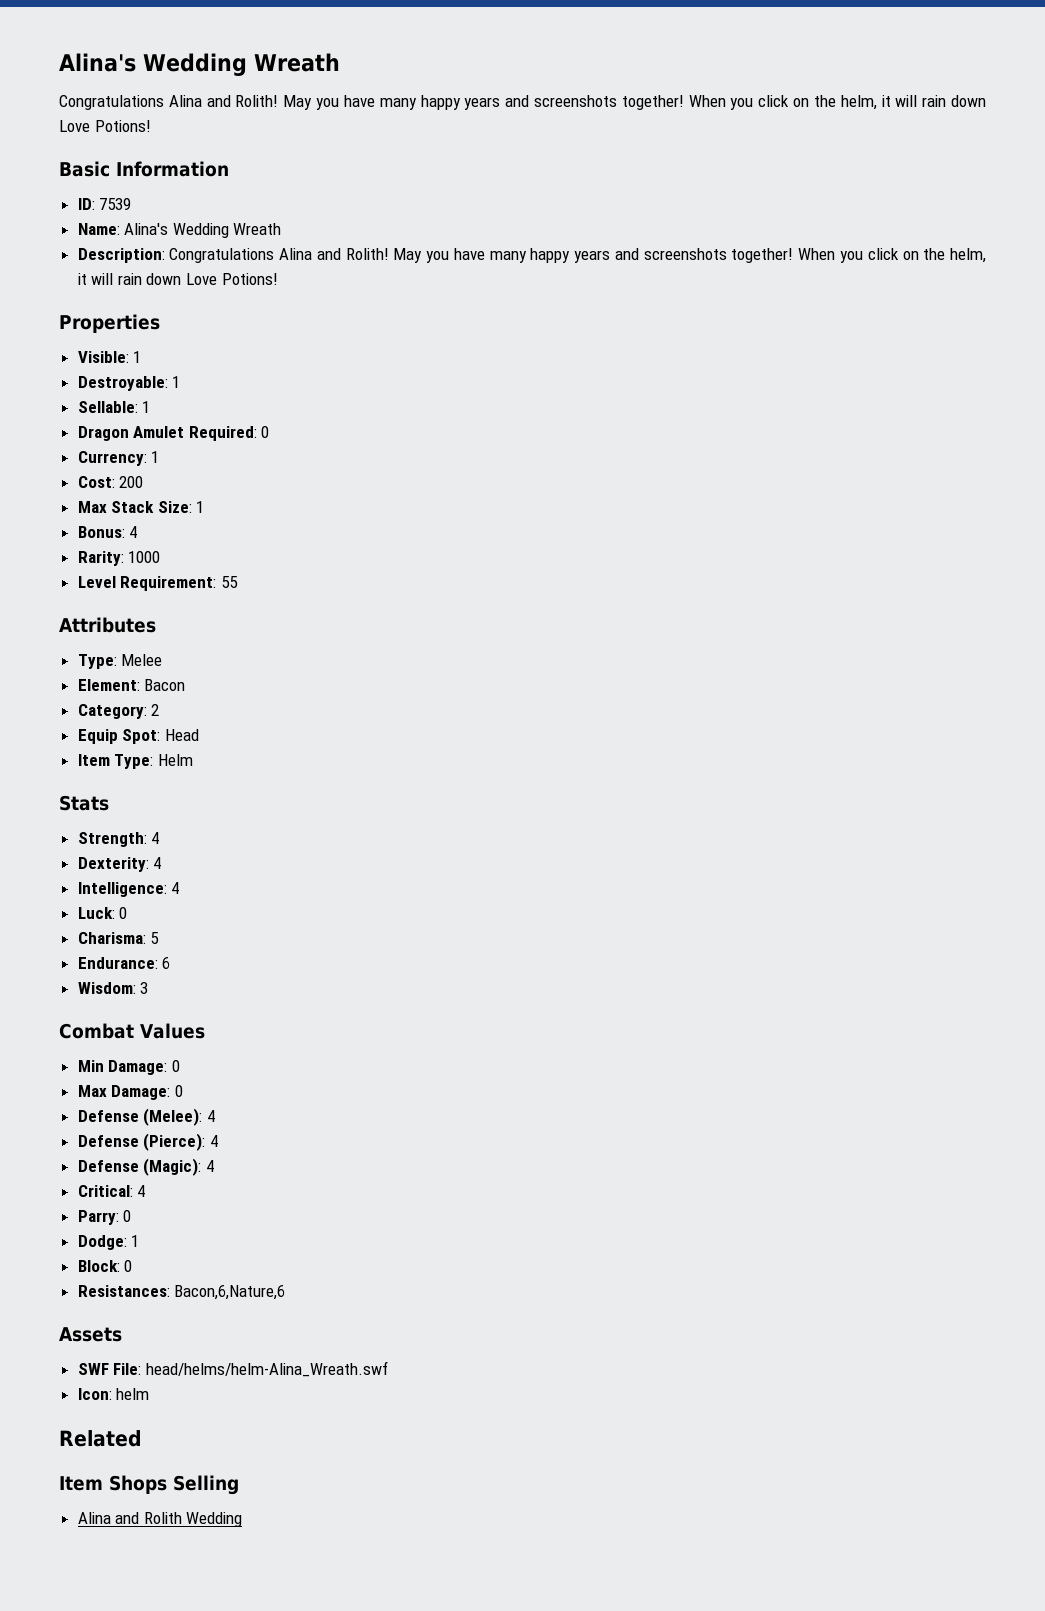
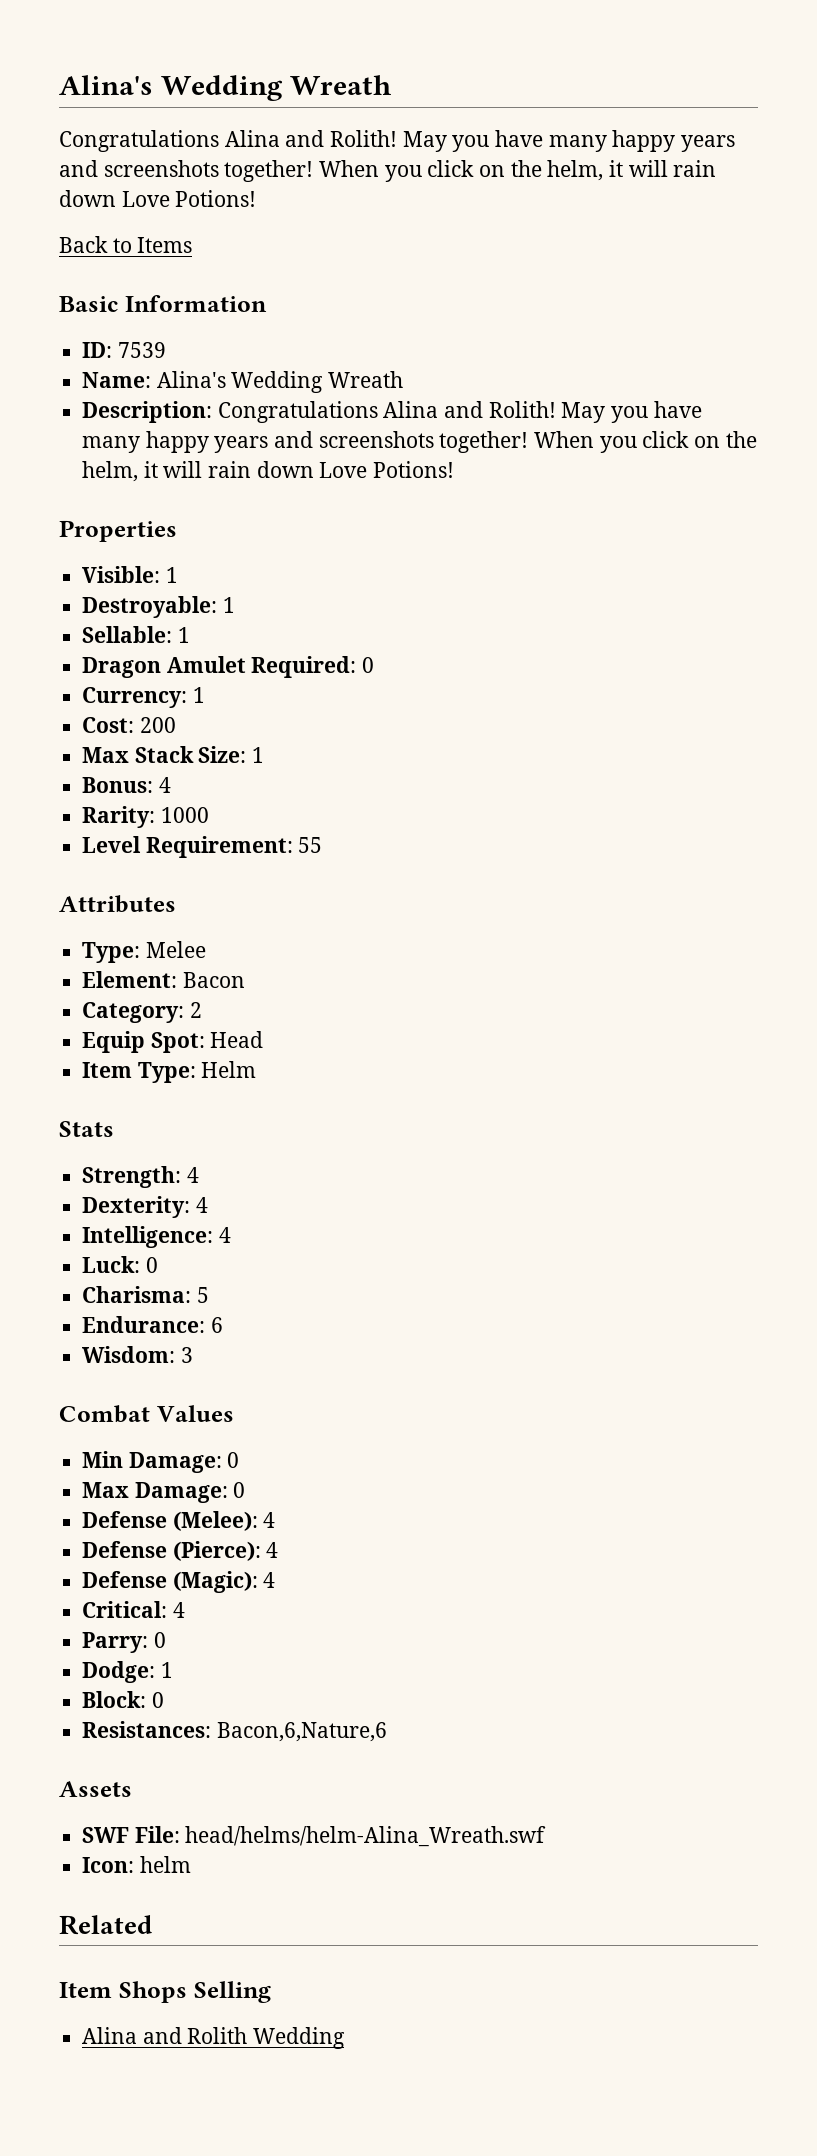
(151, 126) none -> [59,236,193,253] // Back to Items

